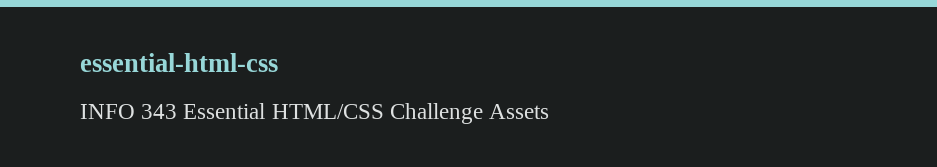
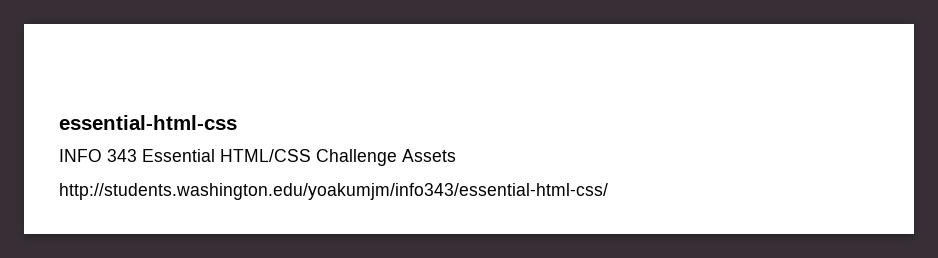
(550, 111) none -> [59,183,608,200] // http://students.washington.edu/yoakumjm/info343/essential-html-css/

